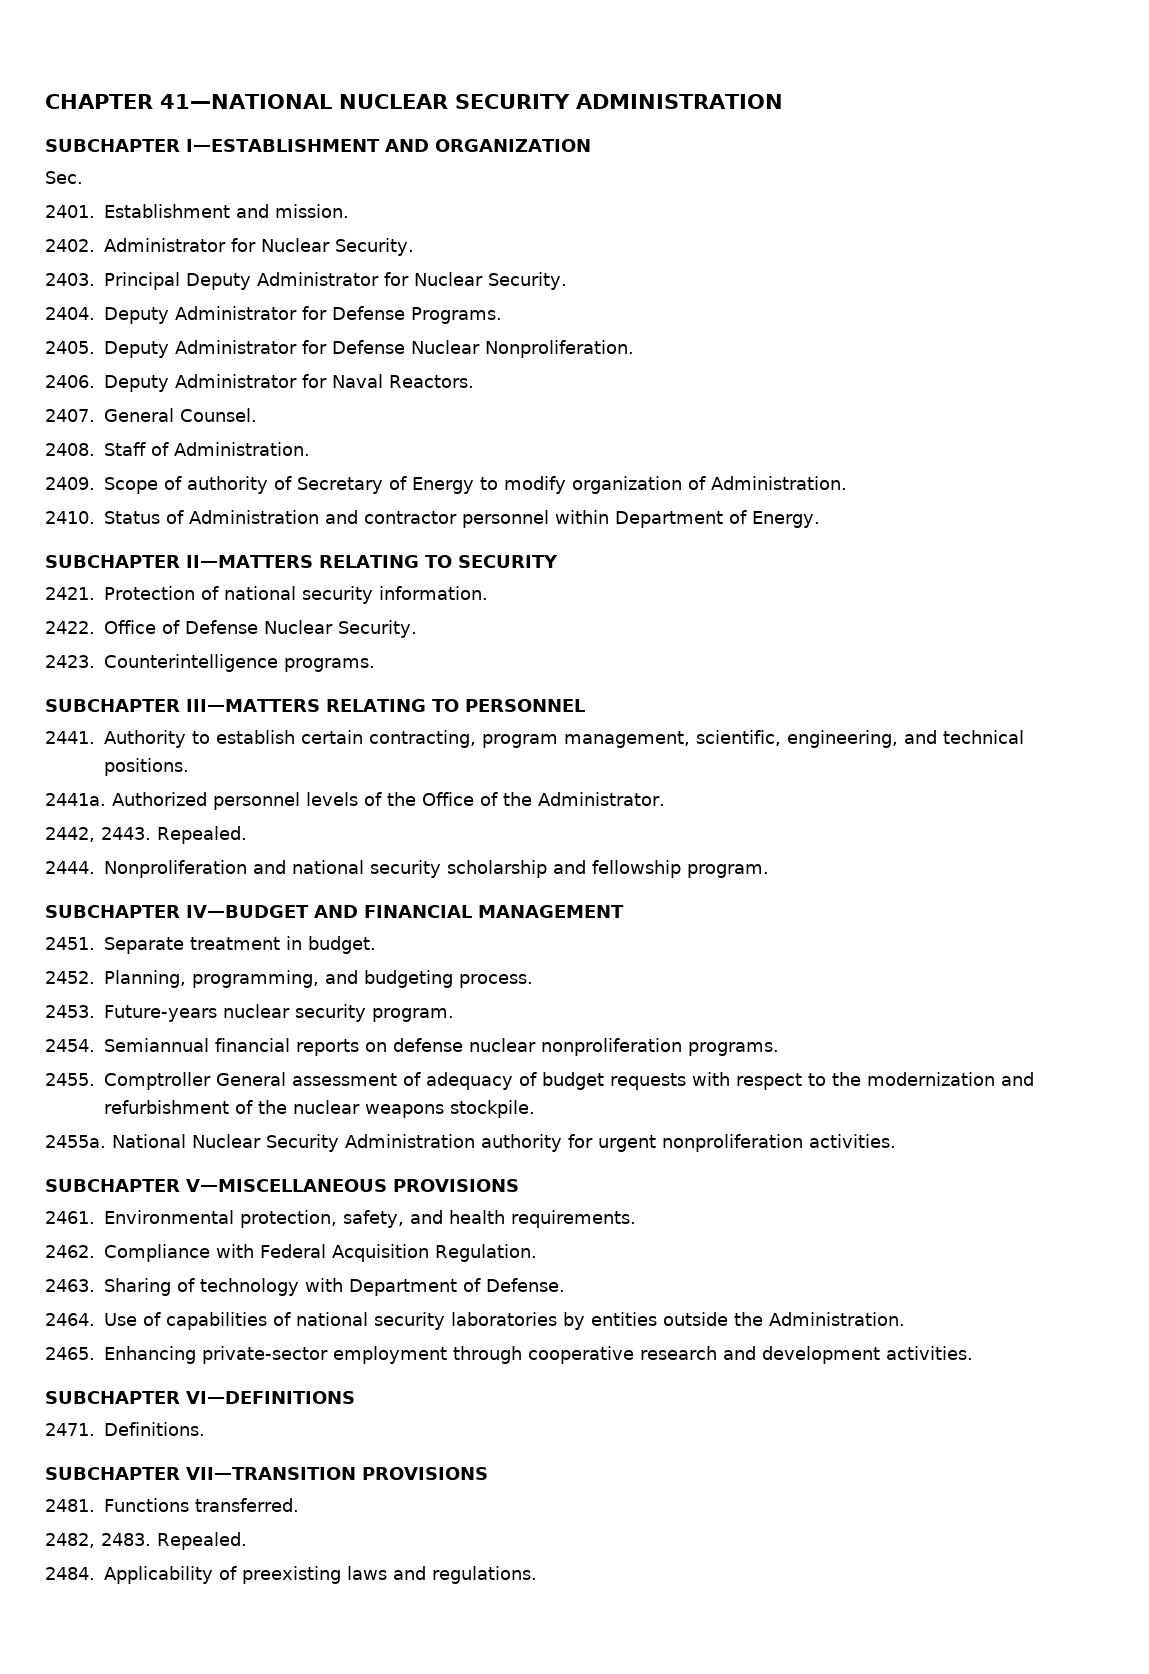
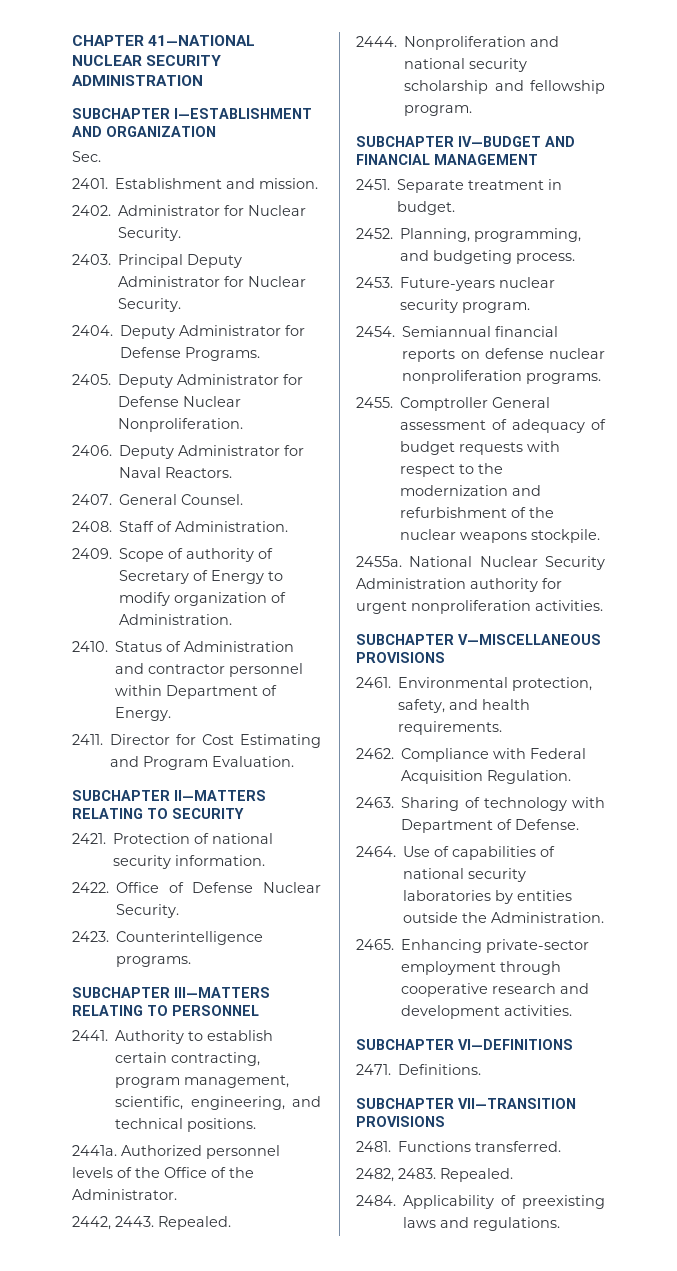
(820, 519) none -> [72,734,321,748] [110,756,295,770] // 2411. Director for Cost Estimating and Program Evaluation.

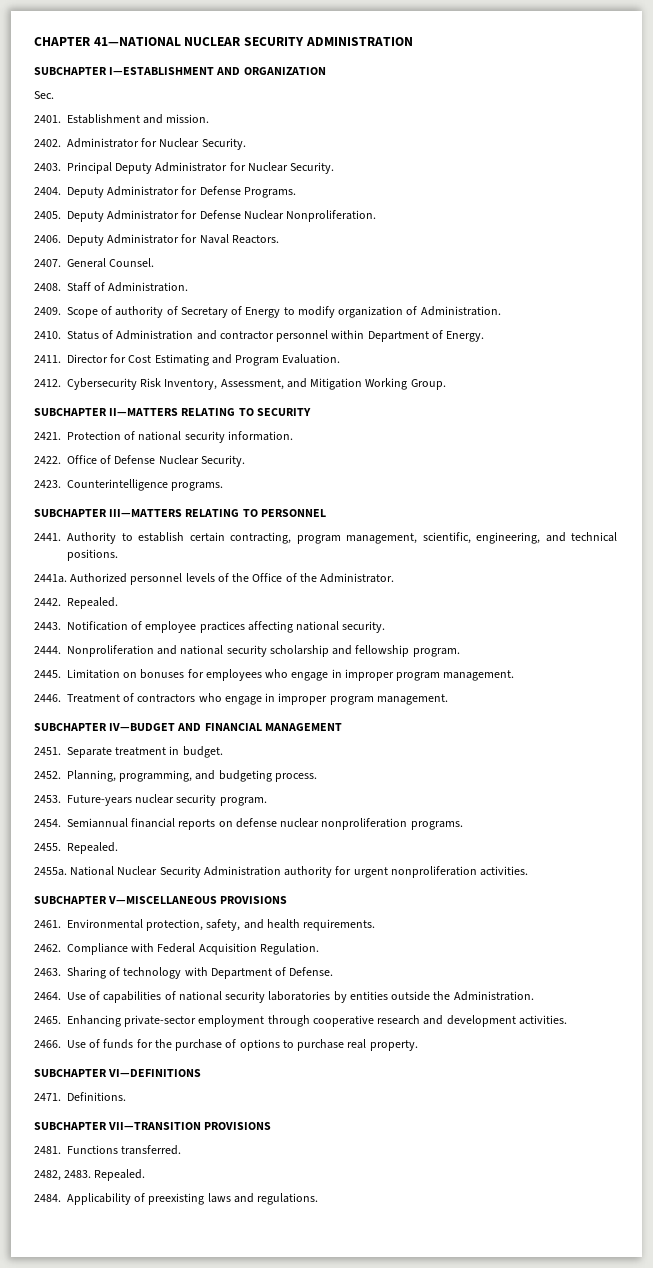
(295, 761) none -> [34,378,446,390] // 2412. Cybersecurity Risk Inventory, Assessment, and Mitigation Working Group.
[72,1216,231,1230] 2442, 2443. Repealed. -> [34,597,118,609] [34,621,386,633] 2442. Repealed. // 2443. Notification of employee practices affecting national security.
(473, 110) none -> [34,669,515,681] [34,693,448,705] // 2445. Limitation on bonuses for employees who engage in improper program management. // 2446. Treatment of contractors who engage in improper program management.
[400,397,551,411] [400,419,606,433] [400,441,561,455] [400,463,504,477] [400,485,542,496] [400,507,555,518] [400,529,601,543] Comptroller General assessment of adequacy of budget requests with respect to the modernization and refurbishment of the nuclear weapons stockpile. -> [67,842,118,854] Repealed.
(573, 1010) none -> [34,1039,418,1051] // 2466. Use of funds for the purchase of options to purchase real property.

